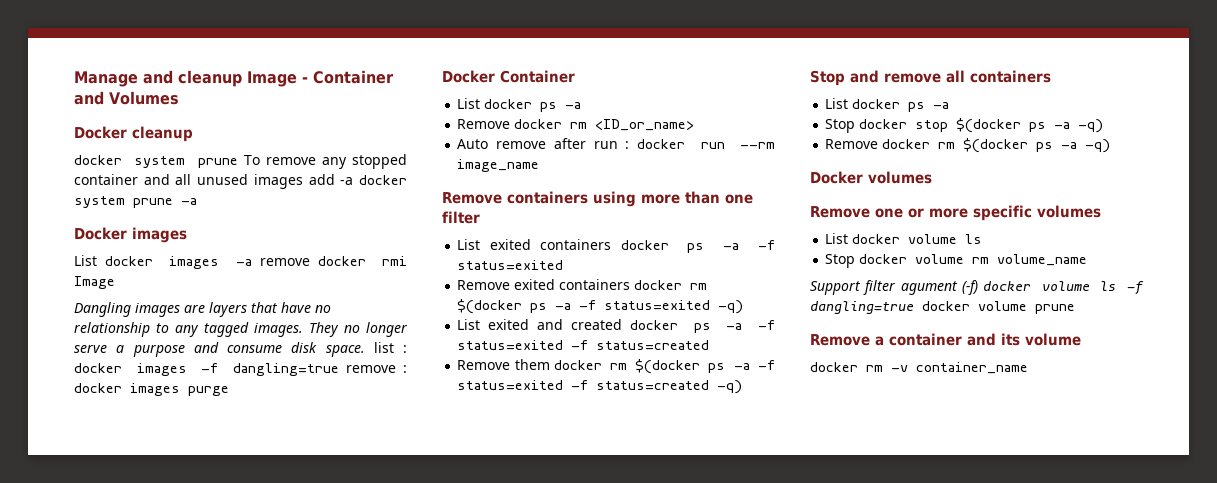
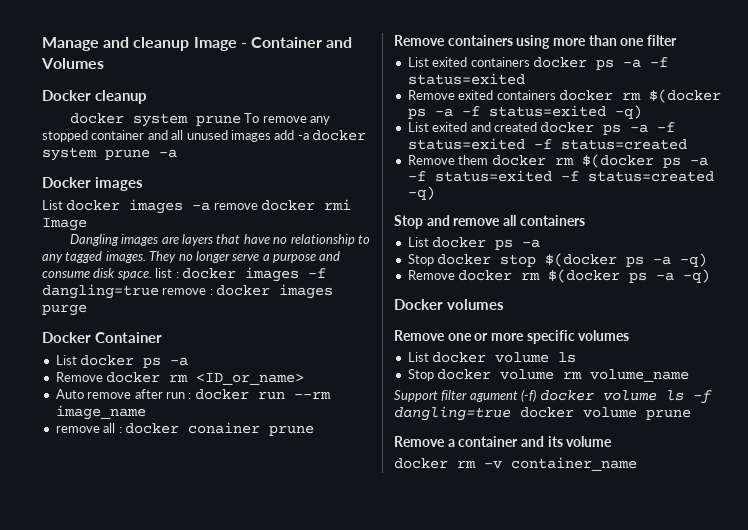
(540, 165) none -> [55,422,314,436] // remove all : docker conainer prune

